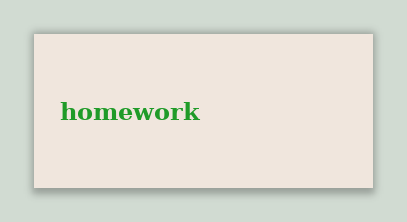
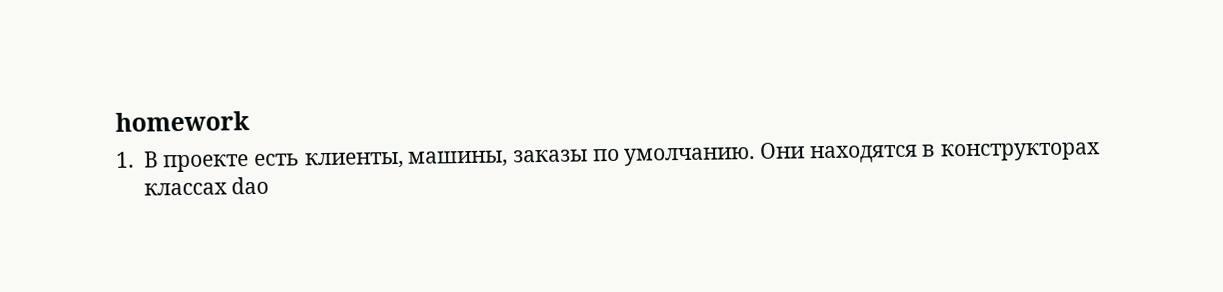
(201, 111) none -> [116,142,1101,173] [143,176,270,196] // 1. В проекте есть клиенты, машины, заказы по умолчанию. Они находятся в конструкторах классах dao

